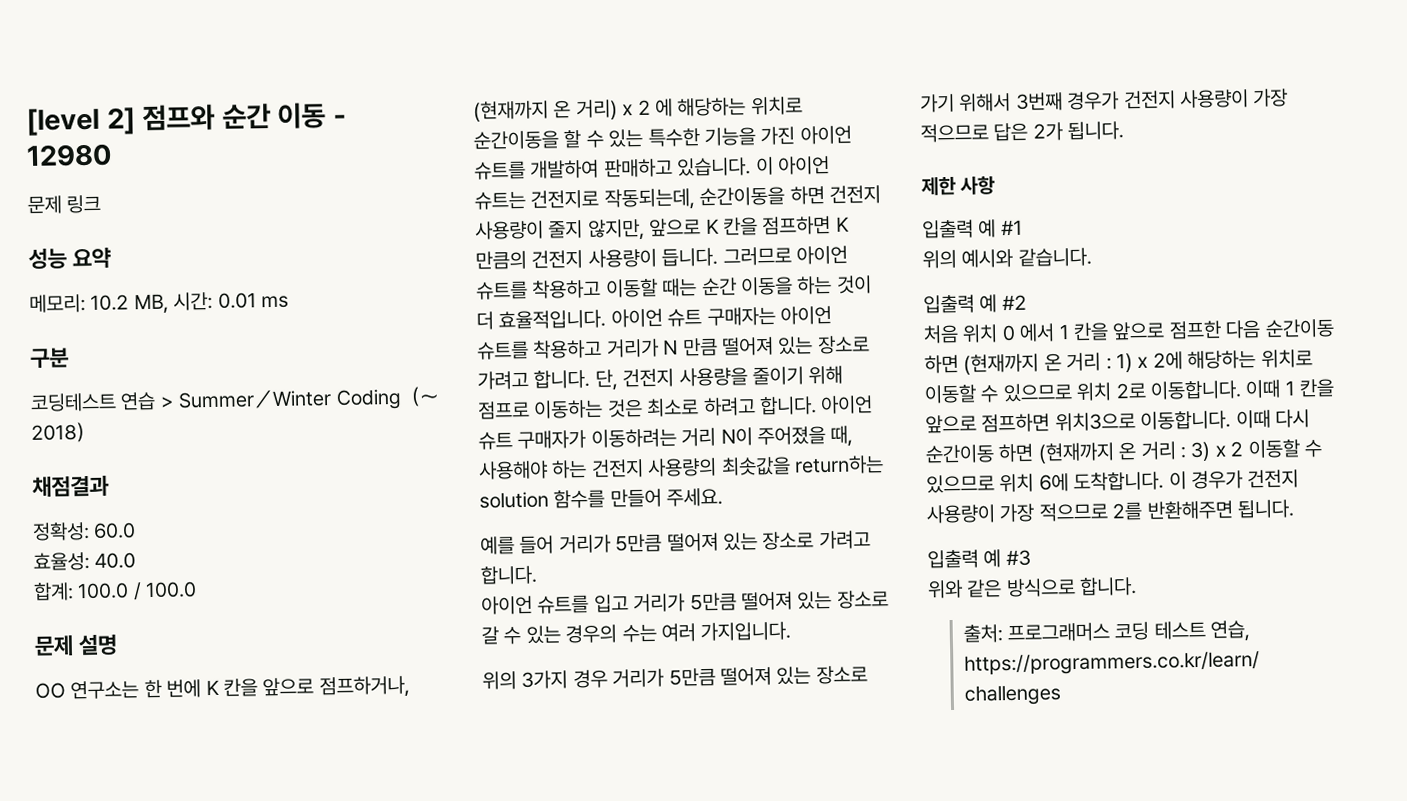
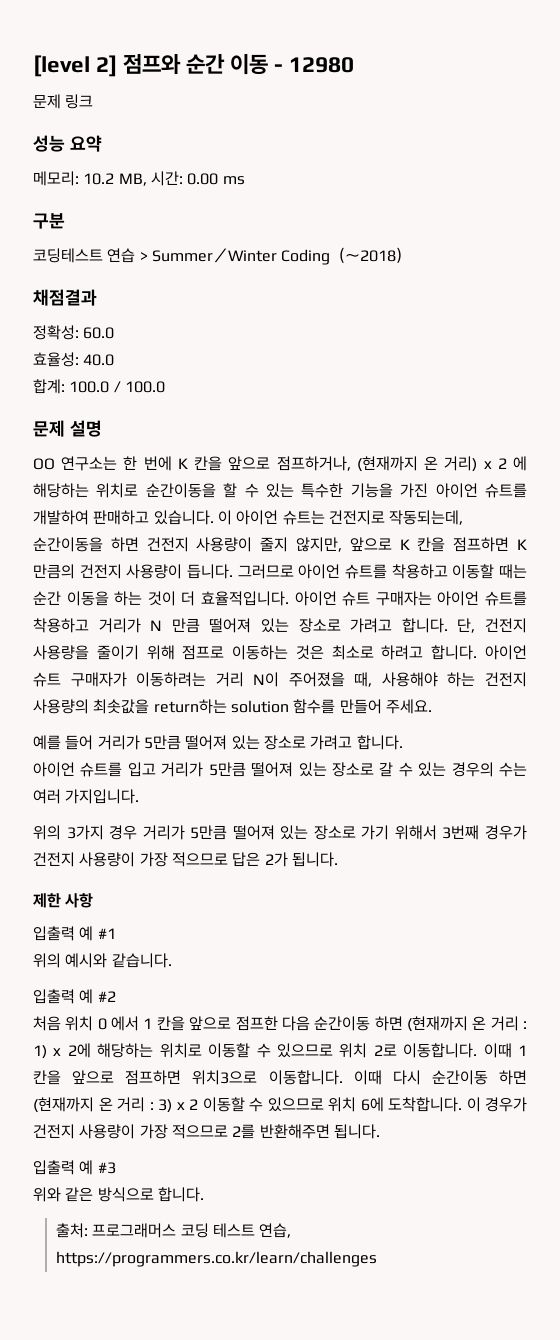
[217,292,257,309] 0.01 -> [187,173,219,185] 0.00

